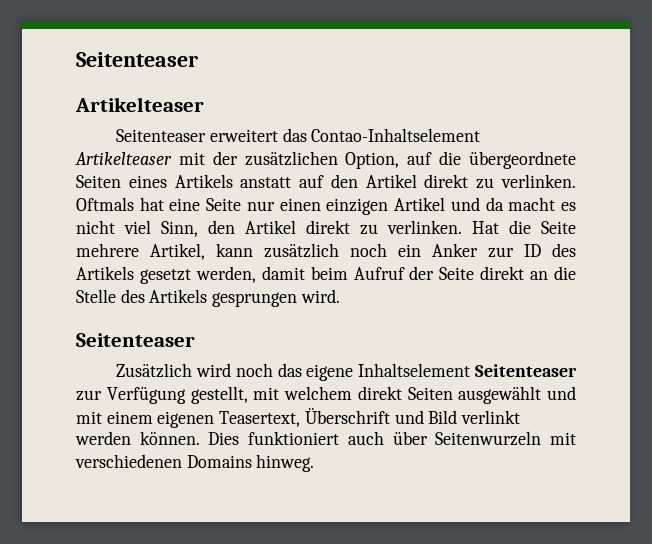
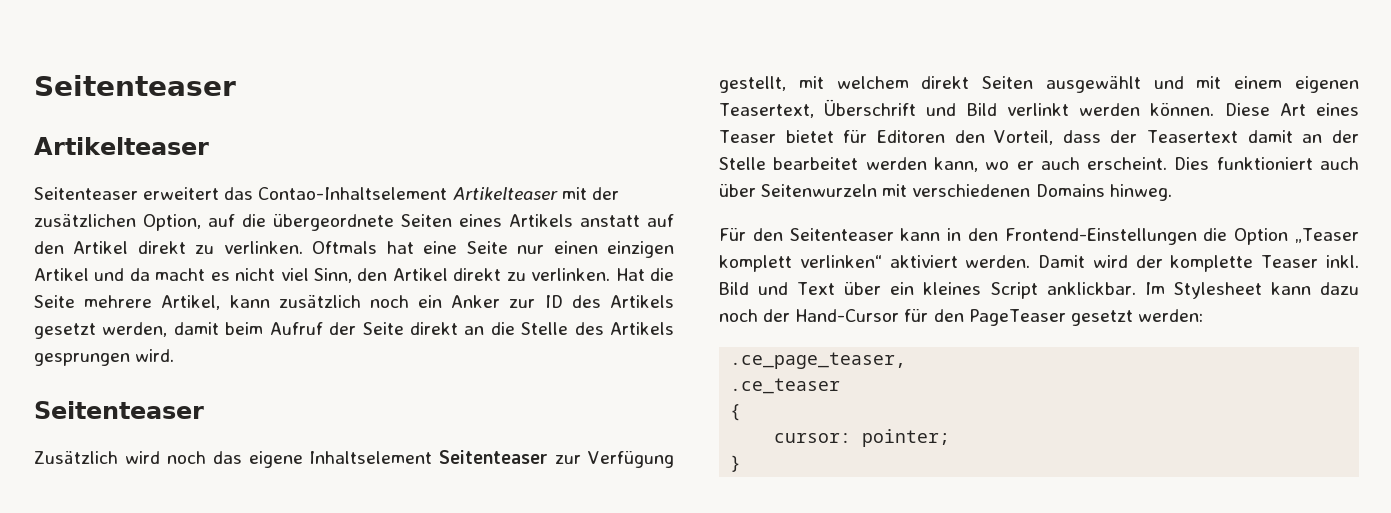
(200, 438) none -> [1224,103,1359,116] [719,130,1359,145] [719,157,1168,172] Diese Art eines Teaser bietet für Editoren den Vorteil, dass der Teasertext damit an der Stelle bearbeitet werden kann, wo er auch erscheint.
(315, 463) none -> [719,228,1360,245] [719,255,1360,272] [719,282,1359,299] [719,309,1203,326] [730,352,907,369] [730,378,841,394] [730,404,742,421] [774,429,951,447] [730,455,742,472] // Für den Seitenteaser kann in den Frontend-Einstellungen die Option „Teaser komplett verlinken“ aktiviert werden. Damit wird der komplette Teaser inkl. Bild und Text über ein kleines Script anklickbar. Im Stylesheet kann dazu noch der Hand-Cursor für den PageTeaser gesetzt werden: // .ce_page_teaser, // .ce_teaser // { // cursor: pointer; // }

